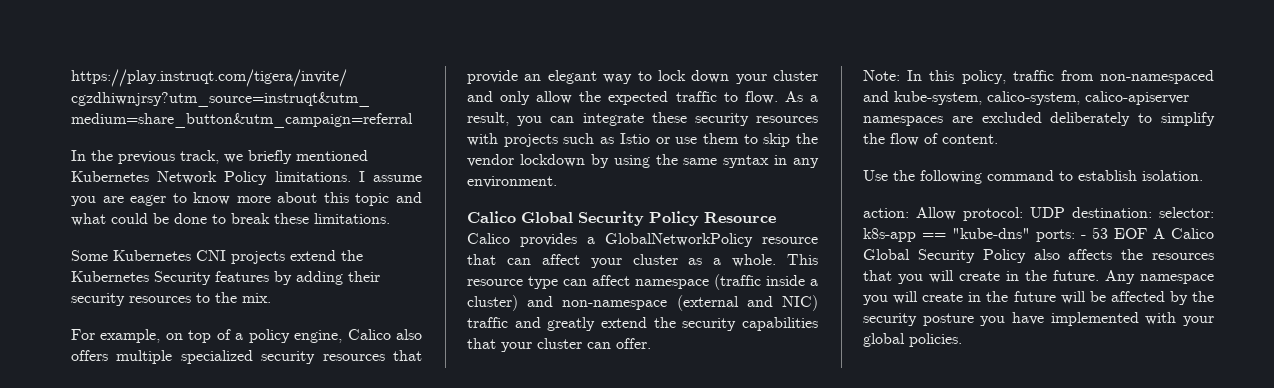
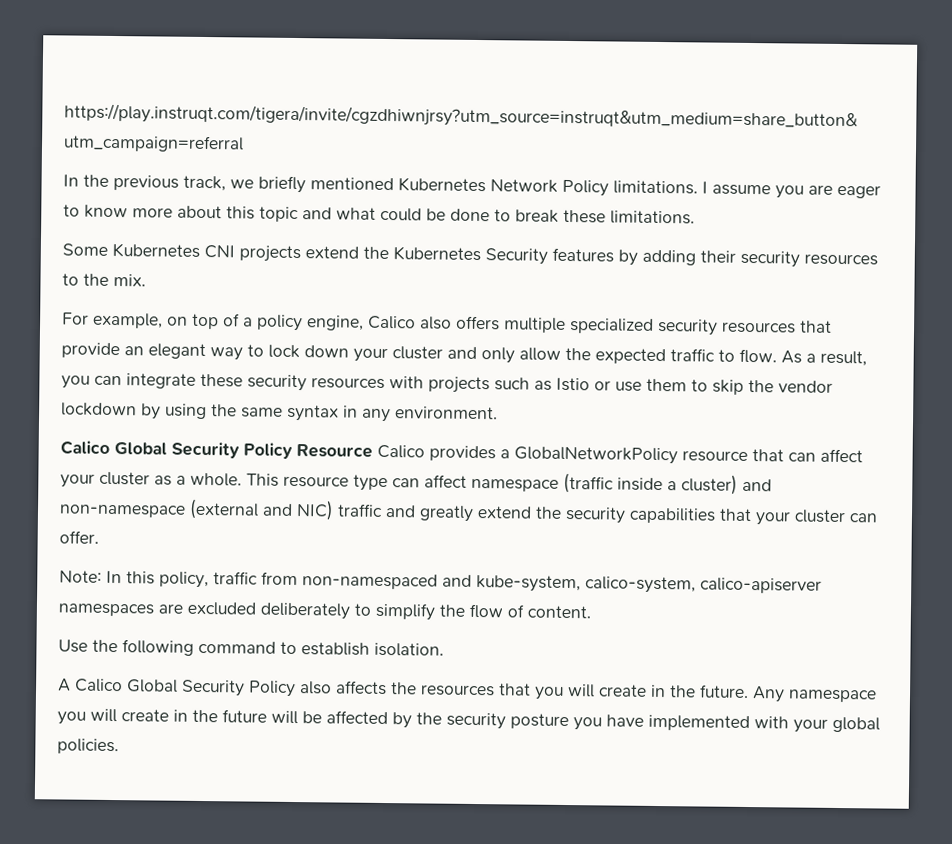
[863,207,1214,221] [863,227,1147,242] action: Allow protocol: UDP destination: selector: k8s-app == "kube-dns" ports: - 53 EOF -> (444, 649) none

